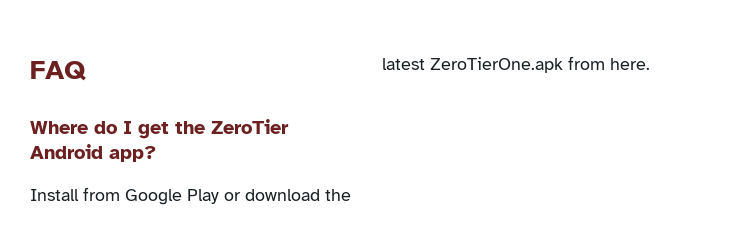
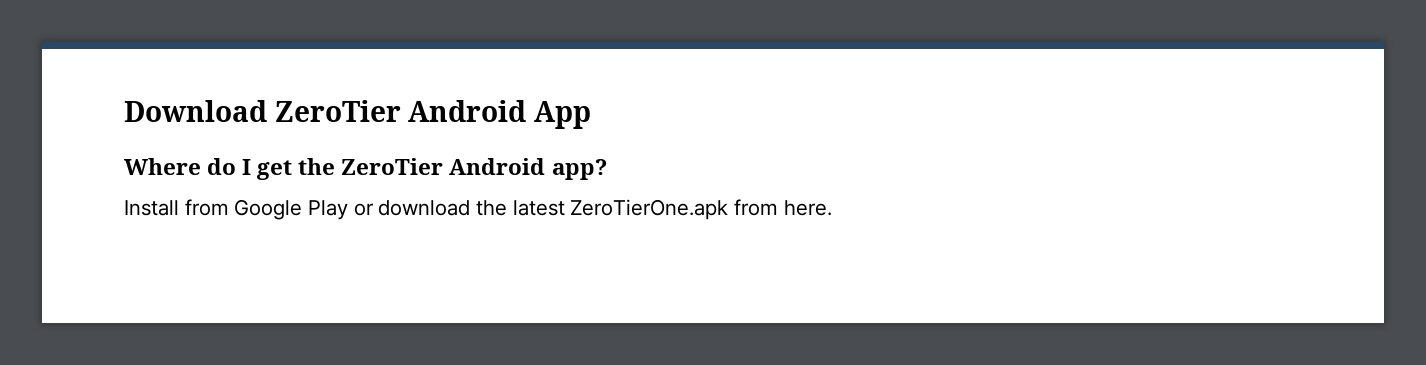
[30,61,86,81] FAQ -> [124,100,591,129] Download ZeroTier Android App

